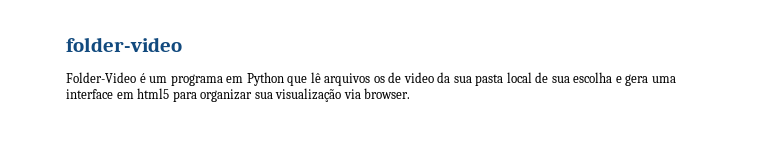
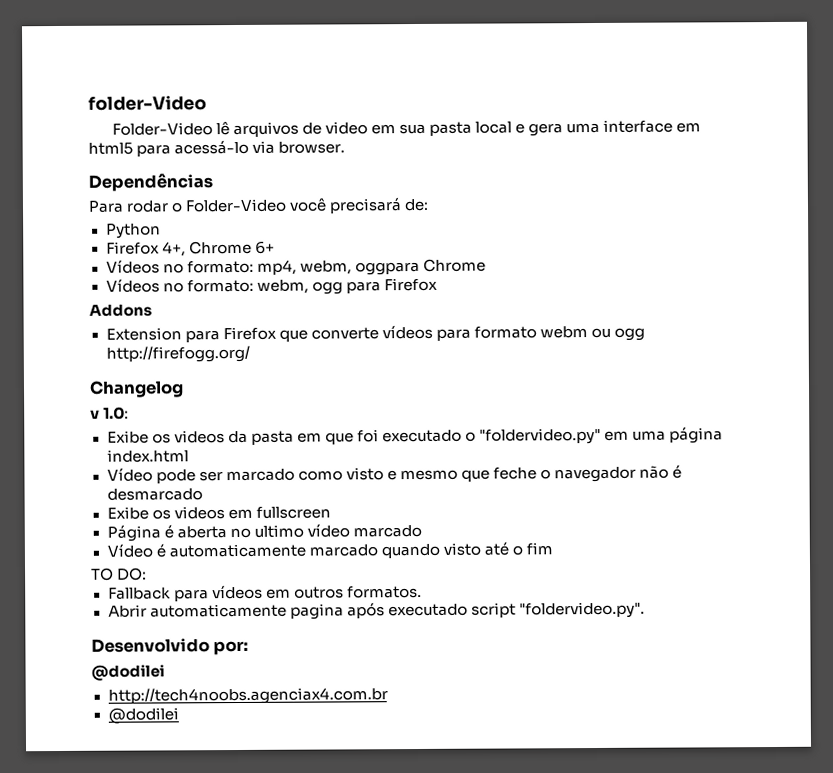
[66,37,182,52] [66,72,308,86] folder-video // Folder-Video é um programa em Python que -> [88,95,207,111] [111,122,213,136] folder-Video // Folder-Video
[373,76,385,83] os -> (299, 129) none
[437,72,451,83] da -> [371,124,397,135] em
[535,72,613,83] de sua escolha -> (513, 127) none
[200,88,342,102] organizar sua visualização -> [174,139,250,155] acessá-lo
(411, 93) none -> [88,173,213,192] [88,197,430,214] [105,223,161,239] [105,240,275,257] [105,258,486,276] [105,277,438,295] [89,304,152,317] [105,324,645,343] [105,345,250,363] [89,380,184,398] [90,406,130,420] [106,426,724,445] [106,449,189,463] [106,464,683,484] [106,488,203,501] [106,506,331,520] [106,523,422,542] [106,541,553,559] [91,567,148,581] [107,584,422,602] [107,601,645,620] [91,638,250,656] [91,664,165,681] [107,687,388,705] [107,707,179,724] // Dependências // Para rodar o Folder-Video você precisará de: // Python // Firefox 4+, Chrome 6+ // Vídeos no formato: mp4, webm, oggpara Chrome // Vídeos no formato: webm, ogg para Firefox // Addons // Extension para Firefox que converte vídeos para formato webm ou ogg http://firefogg.org/ // Changelog // v 1.0: // Exibe os videos da pasta em que foi executado o "foldervideo.py" em uma página index.html // Vídeo pode ser marcado como visto e mesmo que feche o navegador não é desmarcado // Exibe os videos em fullscreen // Página é aberta no ultimo vídeo marcado // Vídeo é automaticamente marcado quando visto até o fim // TO DO: // Fallback para vídeos em outros formatos. // Abrir automaticamente pagina após executado script "foldervideo.py". // Desenvolvido por: // @dodilei // http://tech4noobs.agenciax4.com.br // @dodilei

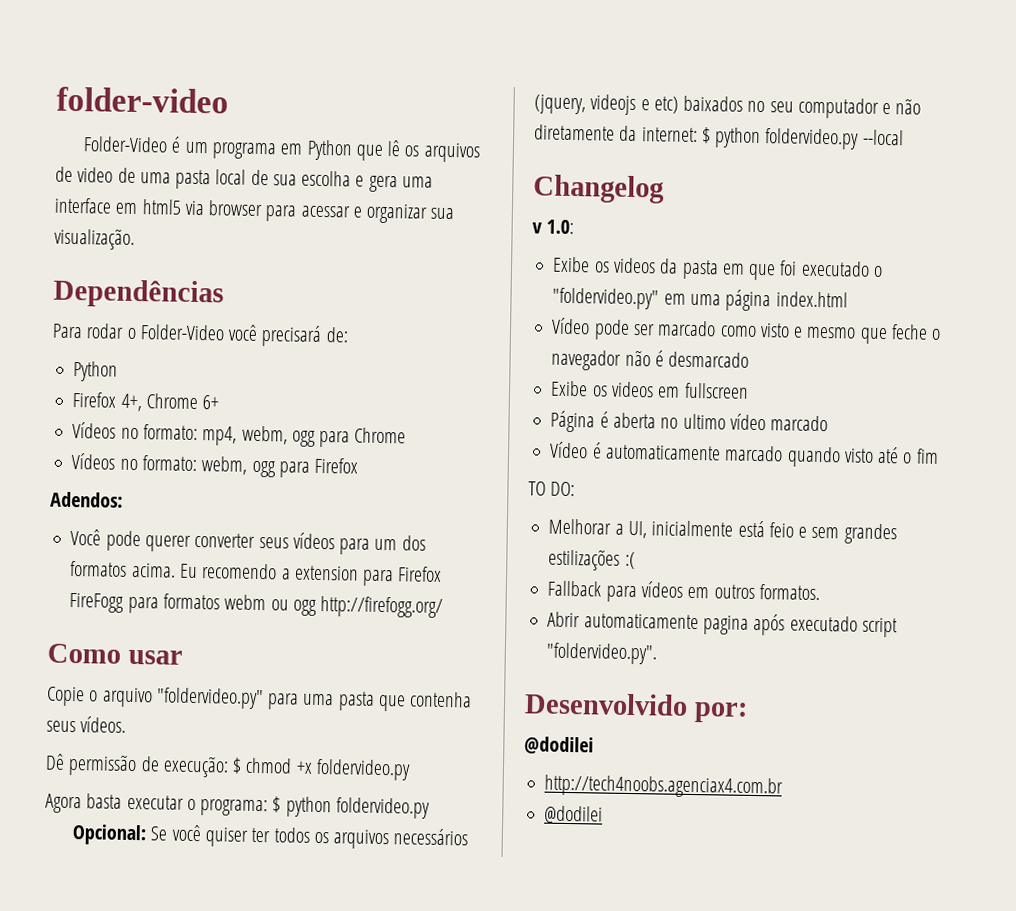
[88,95,207,111] [111,121,513,138] folder-Video // Folder-Video lê arquivos de video em sua pasta local -> [56,86,229,114] [83,136,481,163] [55,166,352,190] folder-video // Folder-Video é um programa em Python que lê os arquivos de video de uma pasta local de sua escolha
[136,139,346,157] para acessá-lo via browser. -> [184,200,455,224] [54,227,135,250] via browser para acessar e organizar sua visualização.
[354,261,420,276] oggpara -> [291,430,351,448] ogg para
[89,304,152,317] [105,324,645,343] [105,345,250,363] Addons // Extension para Firefox que converte vídeos para formato webm ou ogg http://firefogg.org/ -> [50,491,123,508] [70,528,426,555] [70,560,443,587] [69,592,444,618] [47,643,183,665] [46,686,473,712] [46,716,127,733] [45,753,411,781] [45,793,430,819] [72,824,469,850] [534,94,922,119] [534,124,904,150] Adendos: // Você pode querer converter seus vídeos para um dos formatos acima. Eu recomendo a extension para Firefox FireFogg para formatos webm ou ogg http://firefogg.org/ // Como usar // Copie o arquivo "foldervideo.py" para uma pasta que contenha seus vídeos. // Dê permissão de execução: $ chmod +x foldervideo.py // Agora basta executar o programa: $ python foldervideo.py // Opcional: Se você quiser ter todos os arquivos necessários (jquery, videojs e etc) baixados no seu computador e não diretamente da internet: $ python foldervideo.py --local
(148, 574) none -> [548,518,897,545] [548,548,636,571] // Melhorar a UI, inicialmente está feio e sem grandes estilizações :(

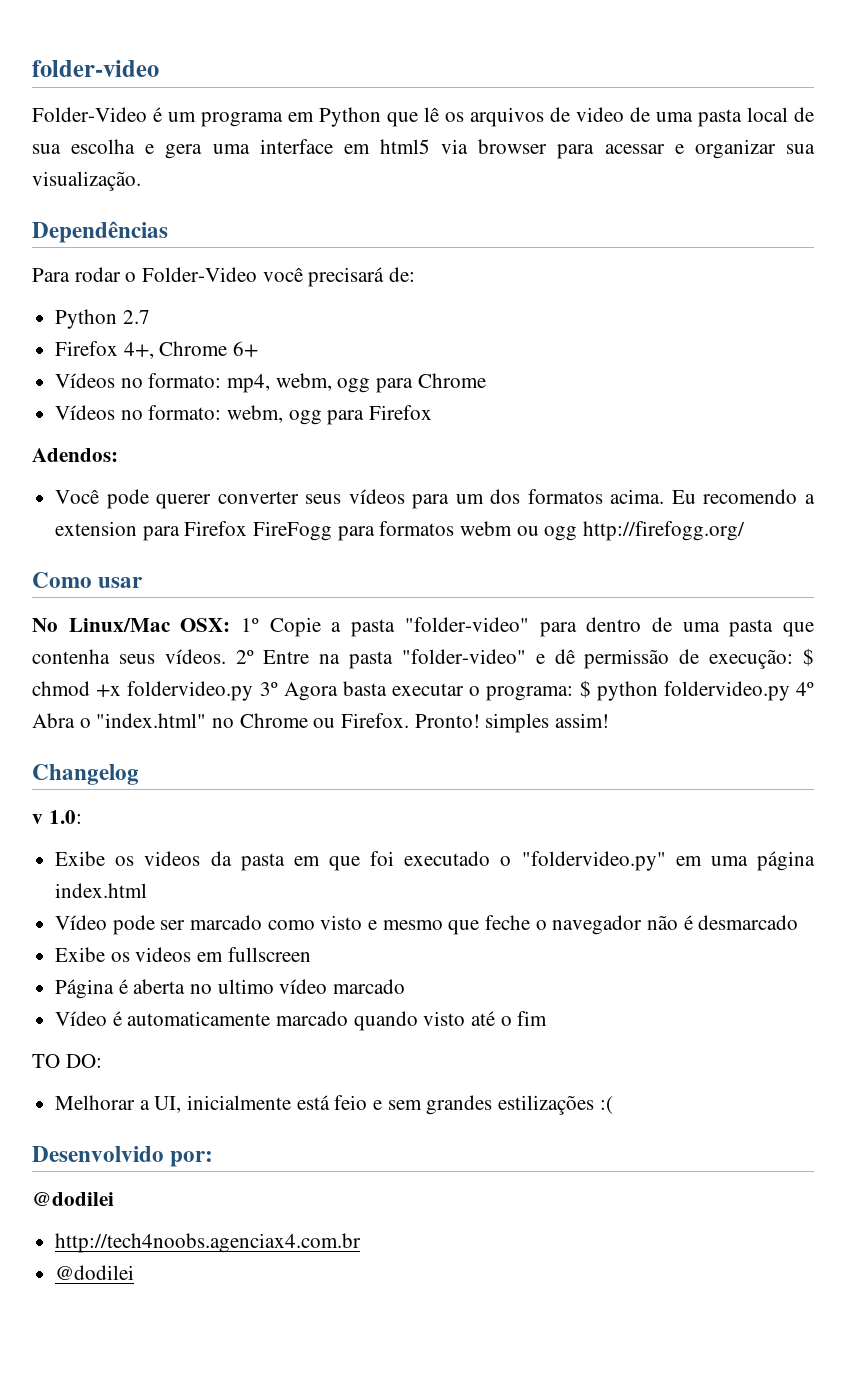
(119, 371) none -> [122,310,150,324] 2.7
[46,686,300,710] Copie o arquivo "foldervideo.py" para -> [32,617,672,637] No Linux/Mac OSX: 1º Copie a pasta "folder-video" para dentro de
[45,753,65,770] // Dê -> [235,649,575,669] 2º Entre na pasta "folder-video" e dê
(411, 769) // -> [259,682,278,696] 3º
[72,824,469,850] [534,94,922,119] [534,124,904,150] // Opcional: Se você quiser ter todos os arquivos necessários (jquery, videojs e etc) baixados no seu computador e não diretamente da internet: $ python foldervideo.py --local -> [795,682,814,696] [32,713,610,733] 4º Abra o "index.html" no Chrome ou Firefox. Pronto! simples assim!
[547,580,820,603] [547,611,898,638] [546,642,658,665] // Fallback para vídeos em outros formatos. // Abrir automaticamente pagina após executado script "foldervideo.py". -> (613, 1105) none

